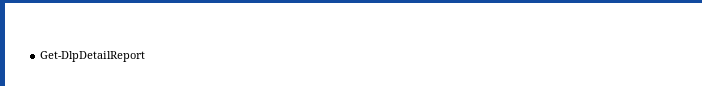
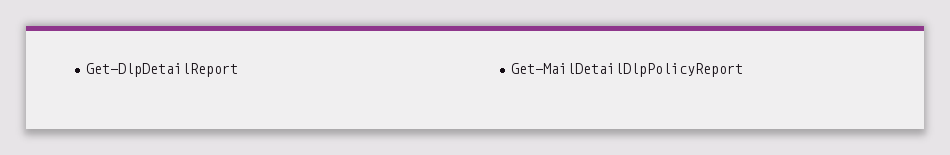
(146, 56) none -> [511,63,744,77] // Get-MailDetailDlpPolicyReport

